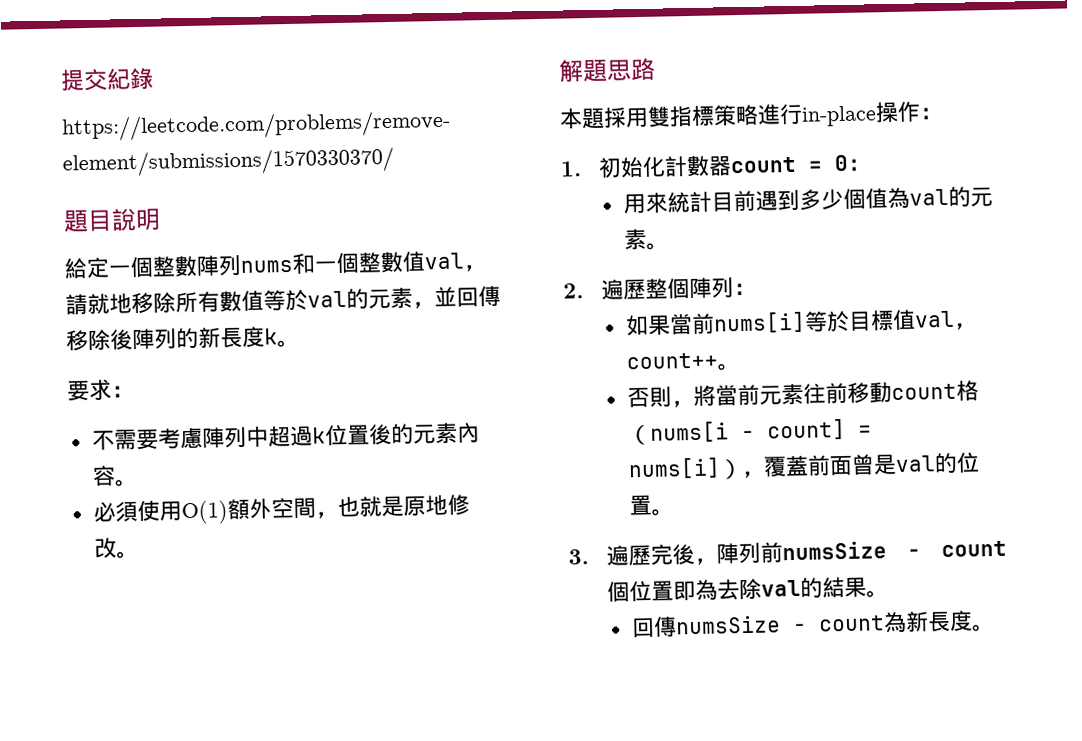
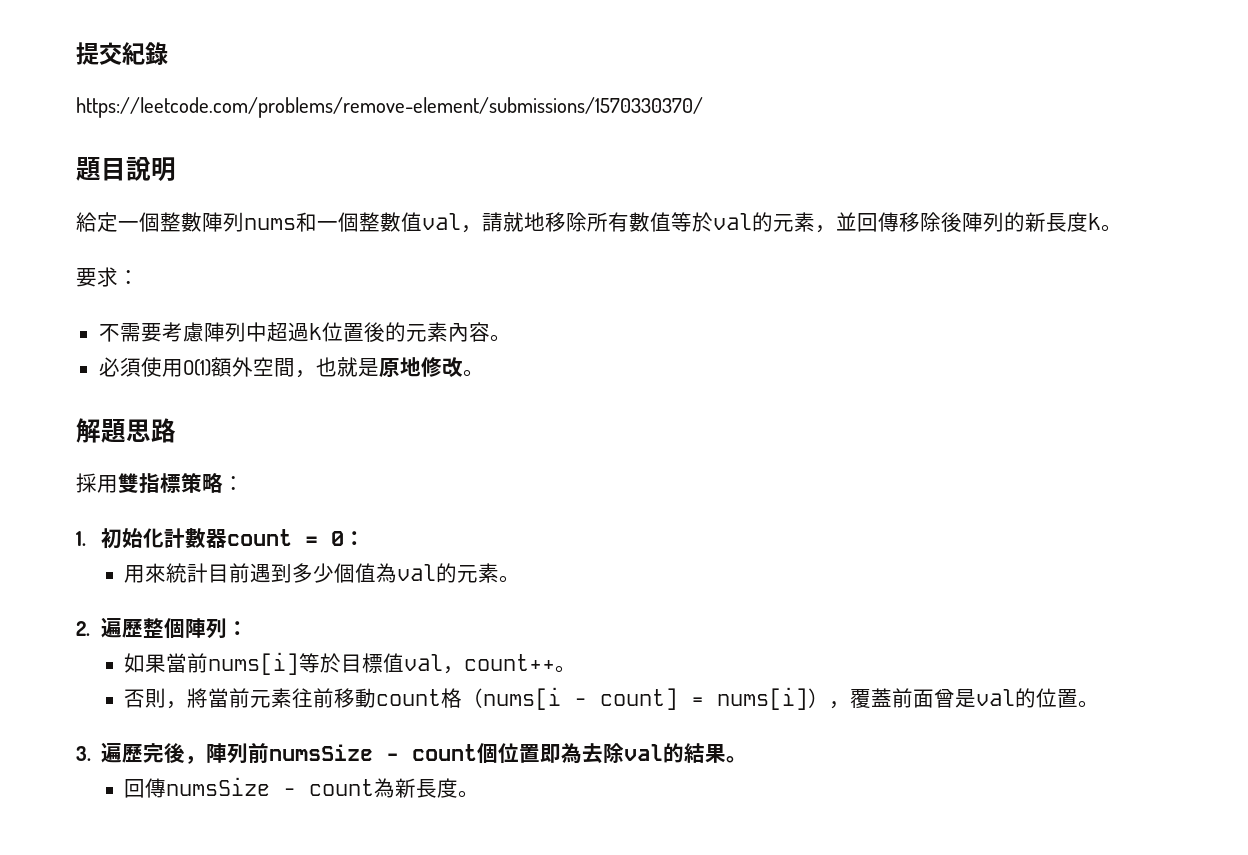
[559,107,605,130] 本題 -> (176, 430) none
[757,101,921,127] 進行in-place操作 -> (223, 482) none

